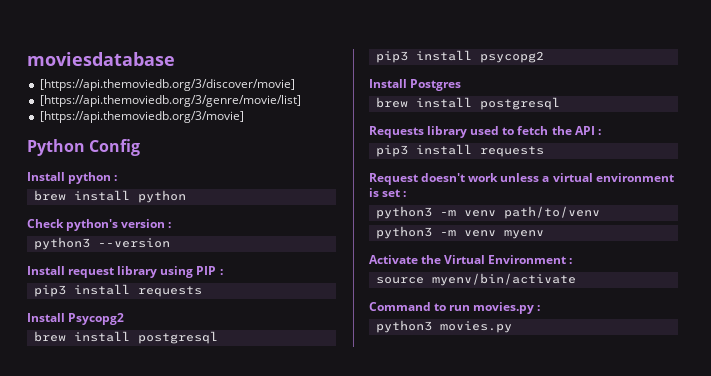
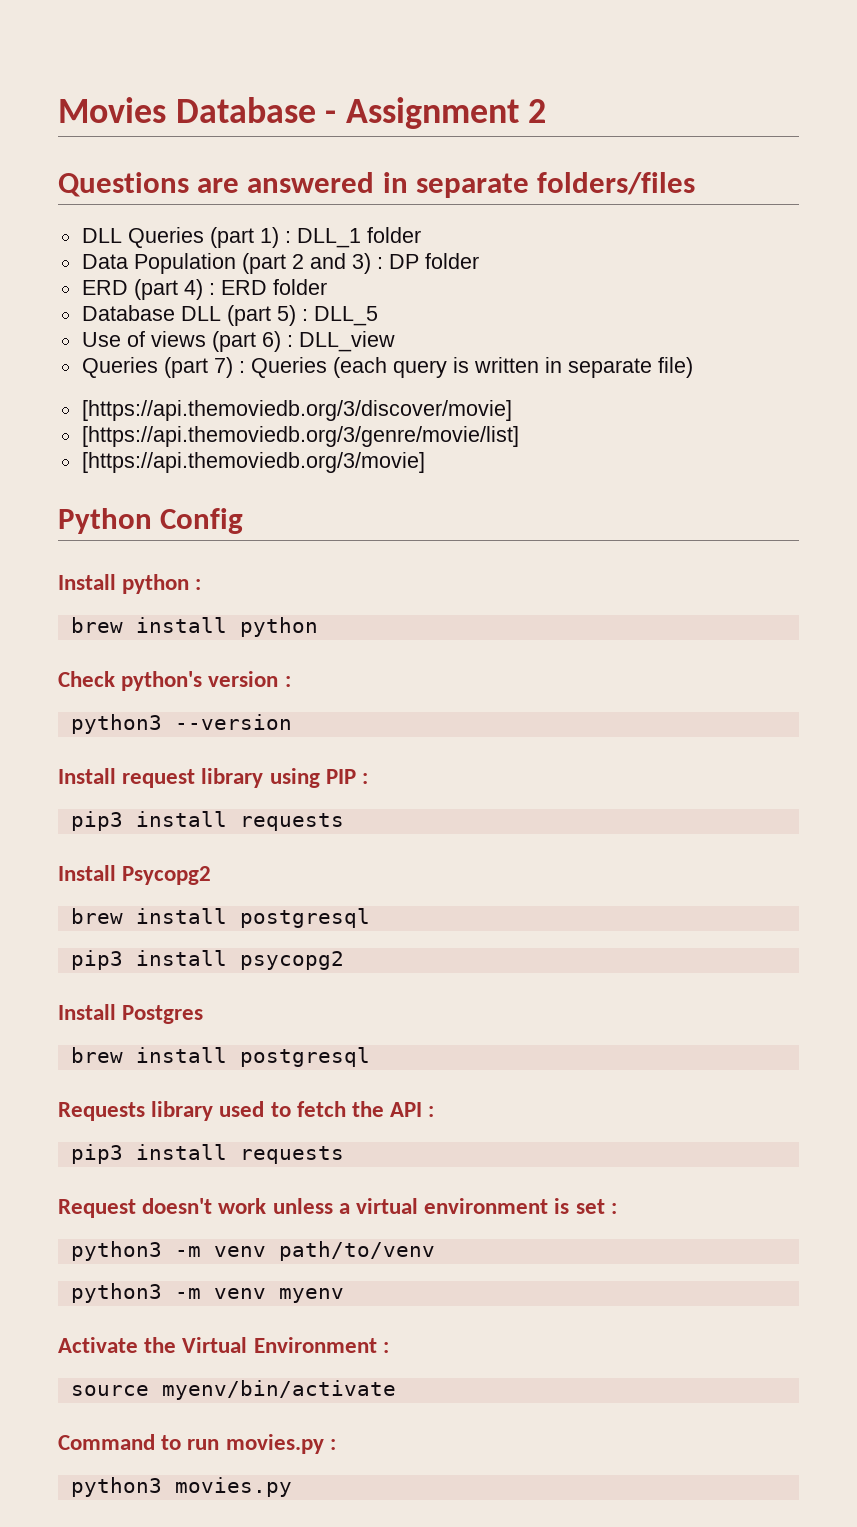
[27,52,175,66] moviesdatabase -> [58,97,547,129] [58,172,696,198] [81,227,421,248] [81,253,479,274] [81,279,327,300] [81,305,378,326] [81,331,395,352] [81,357,693,378] Movies Database - Assignment 2 // Questions are answered in separate folders/files // DLL Queries (part 1) : DLL_1 folder // Data Population (part 2 and 3) : DP folder // ERD (part 4) : ERD folder // Database DLL (part 5) : DLL_5 // Use of views (part 6) : DLL_view // Queries (part 7) : Queries (each query is written in separate file)

